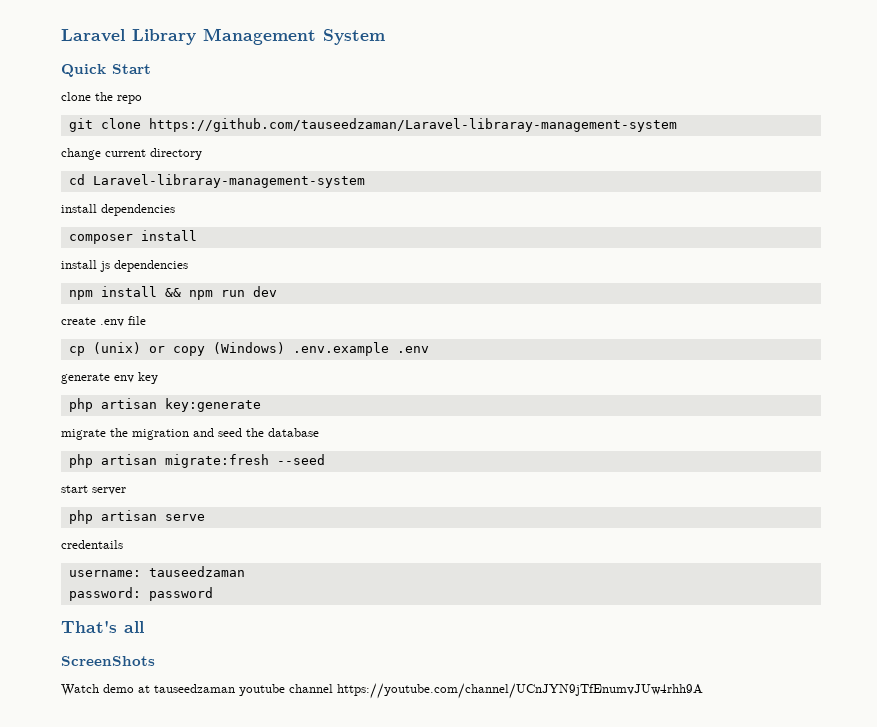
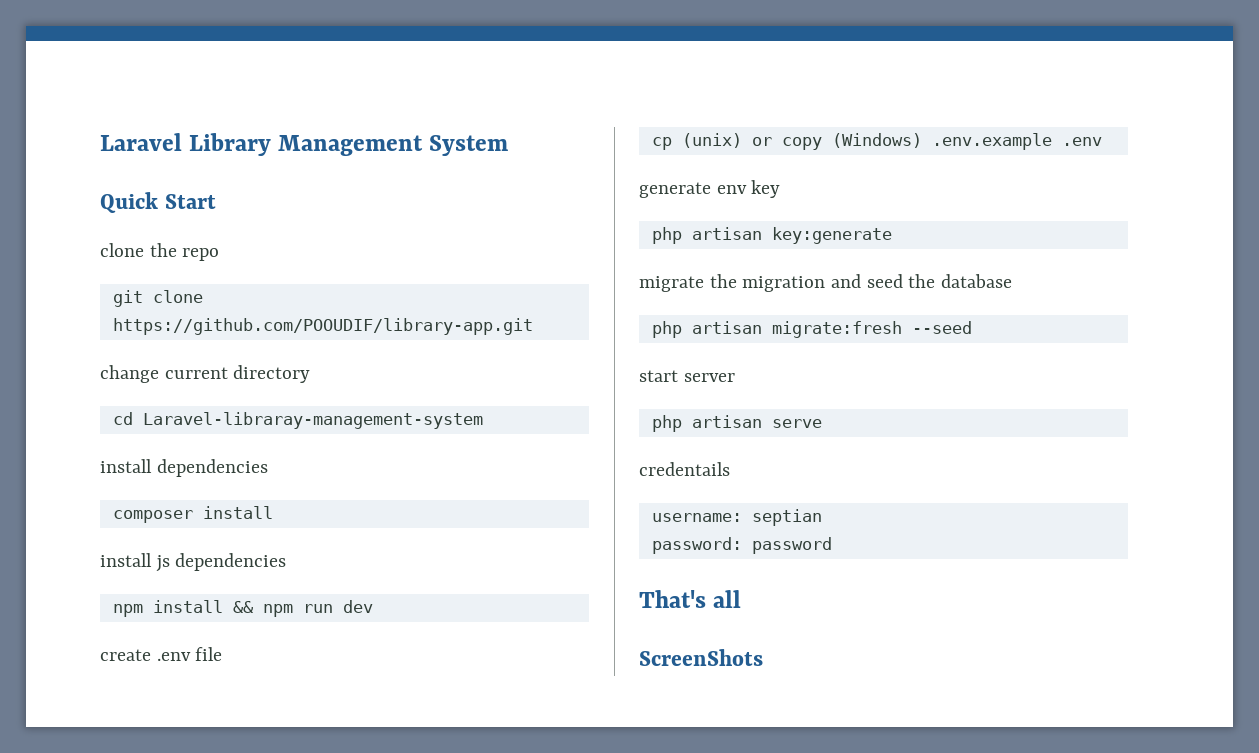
[148,118,677,132] https://github.com/tauseedzaman/Laravel-libraray-management-system -> [112,318,533,335] https://github.com/POOUDIF/library-app.git
[148,566,245,577] tauseedzaman -> [751,509,822,526] septian
[61,683,703,699] // Watch demo at tauseedzaman youtube channel https://youtube.com/channel/UCnJYN9jTfEnumvJUw4rhh9A -> (763, 657) none

